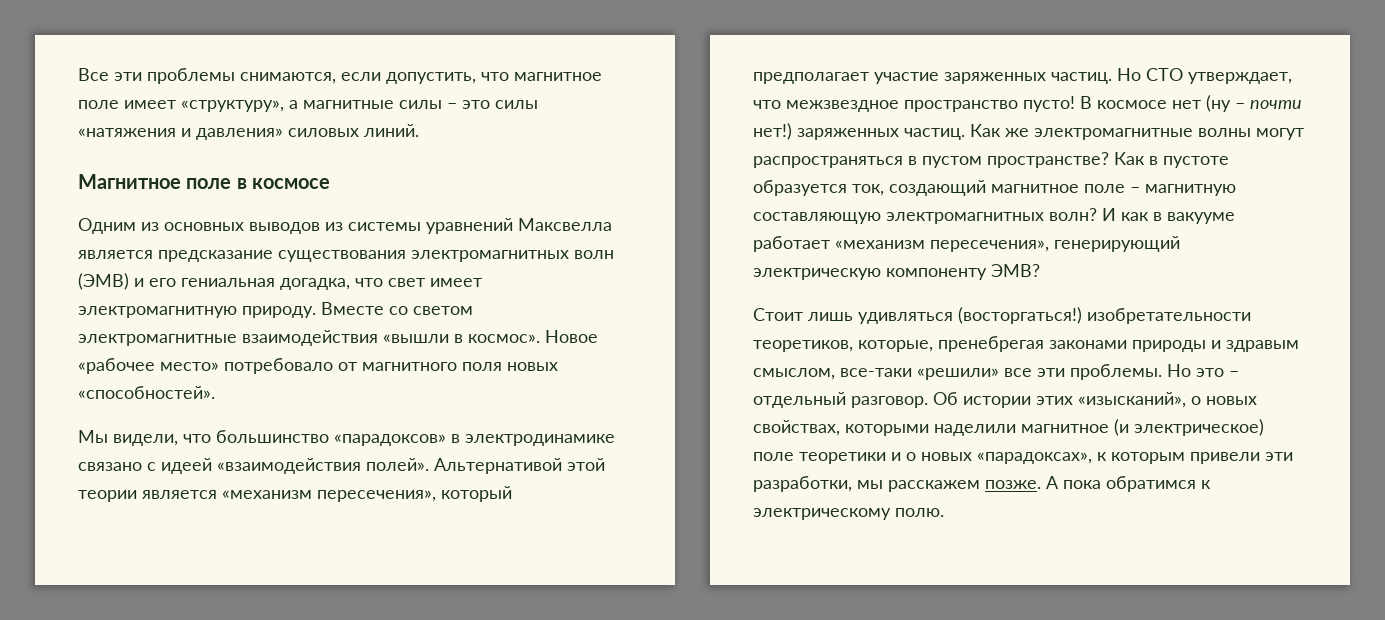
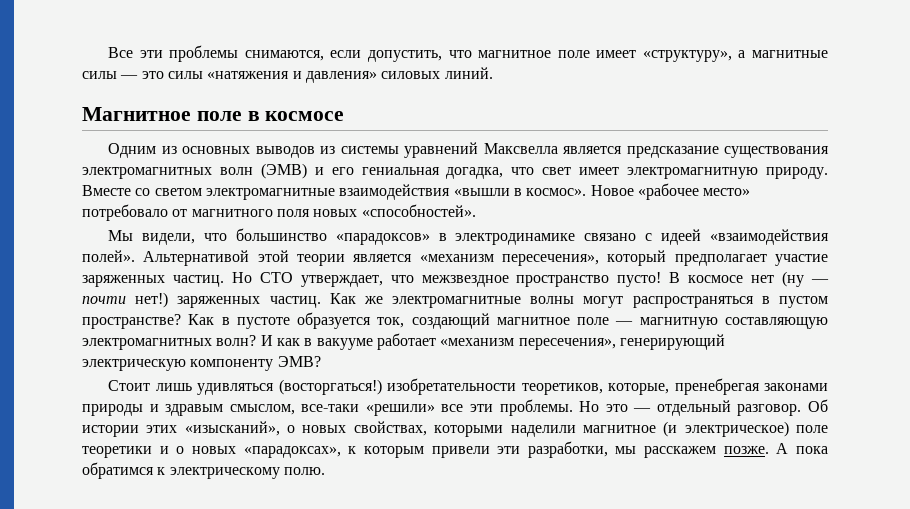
[447,103,457,109] – -> [120,75,139,79] —
[1235,103,1245,109] – -> [810,279,829,283] —
[1130,187,1140,193] – -> [615,321,634,325] —
[1229,371,1239,377] – -> [633,408,652,412] —

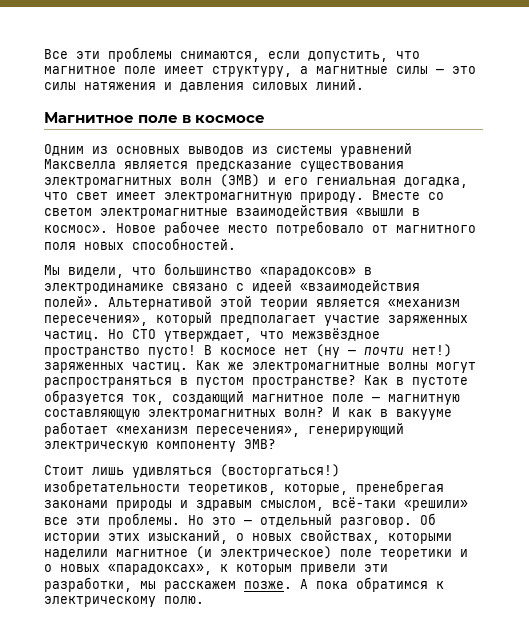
[642,50,732,62] «структуру», -> [212,66,292,77] структуру,
[207,71,377,83] «натяжения и давления» -> [84,82,244,92] натяжения и давления
[637,183,751,200] «рабочее место» -> [164,221,268,236] рабочее место
[361,204,476,217] «способностей». -> [132,238,236,250] способностей.
[421,275,509,287] межзвездное -> [292,328,380,341] межзвёздное
[301,404,360,412] все-таки -> [332,497,396,508] всё-таки
[184,421,280,436] «изысканий», -> [148,530,228,544] изысканий,

